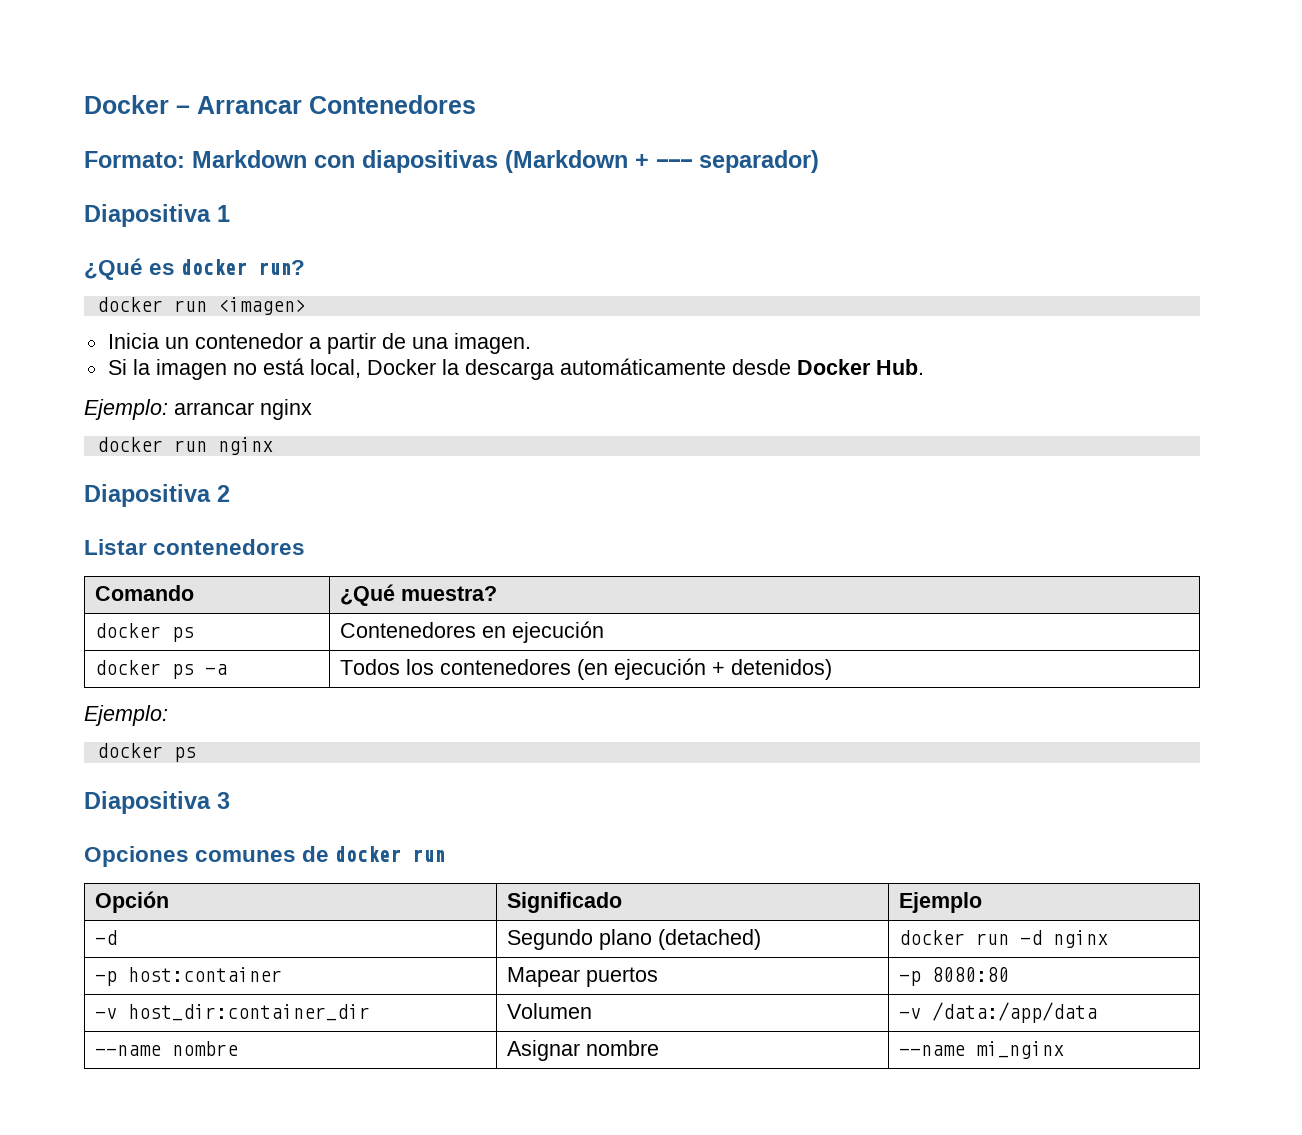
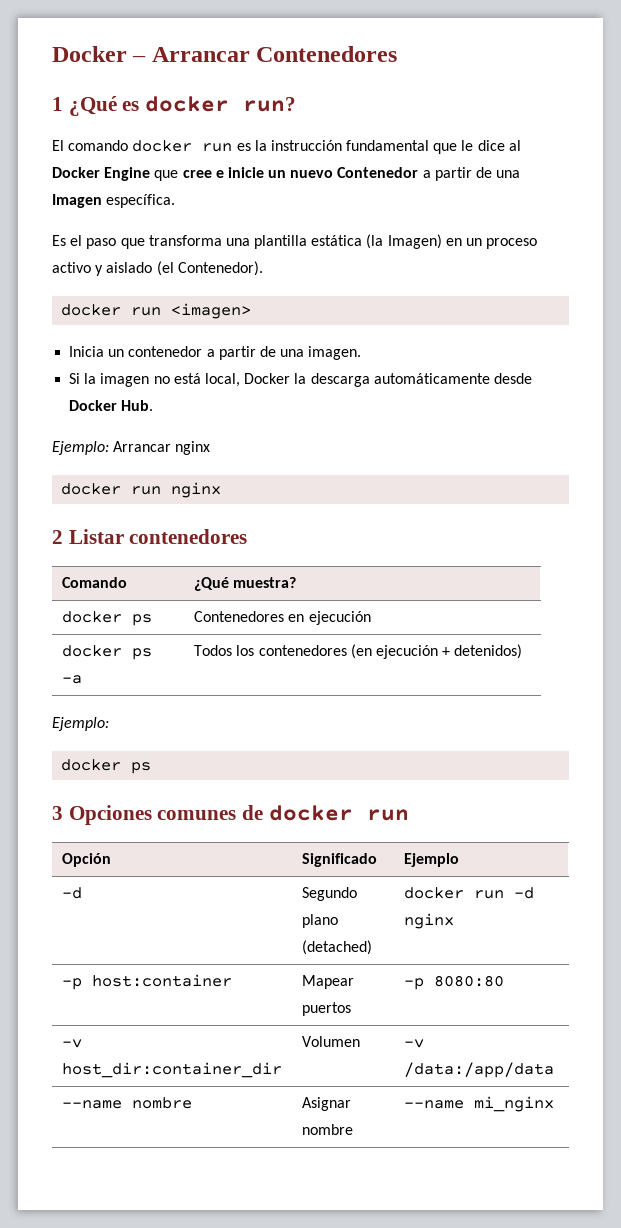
[84,150,819,173] [84,204,230,227] Formato: Markdown con diapositivas (Markdown + --- separador) // Diapositiva 1 // -> [52,97,63,111] 1
(306, 267) none -> [52,140,521,154] [52,167,521,181] [52,194,176,208] [52,234,538,249] [52,261,263,276] // El comando docker run es la instrucción fundamental que le dice al Docker Engine que cree e inicie un nuevo Contenedor a partir de una Imagen específica. // Es el paso que transforma una plantilla estática (la Imagen) en un proceso activo y aislado (el Contenedor).
[174,402,254,415] arrancar -> [113,441,172,452] Arrancar
[84,484,211,507] Diapositiva -> (222, 490) none
(230, 493) // -> (63, 537) none
[84,791,211,814] Diapositiva -> (152, 768) none
(230, 800) // -> (63, 813) none

